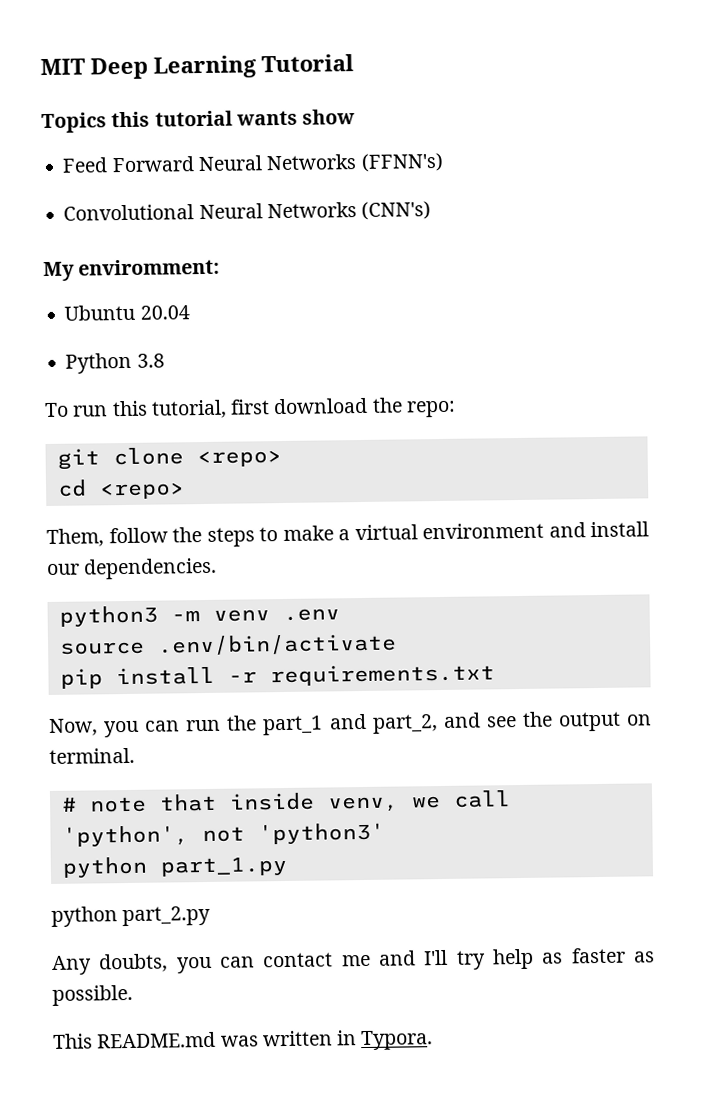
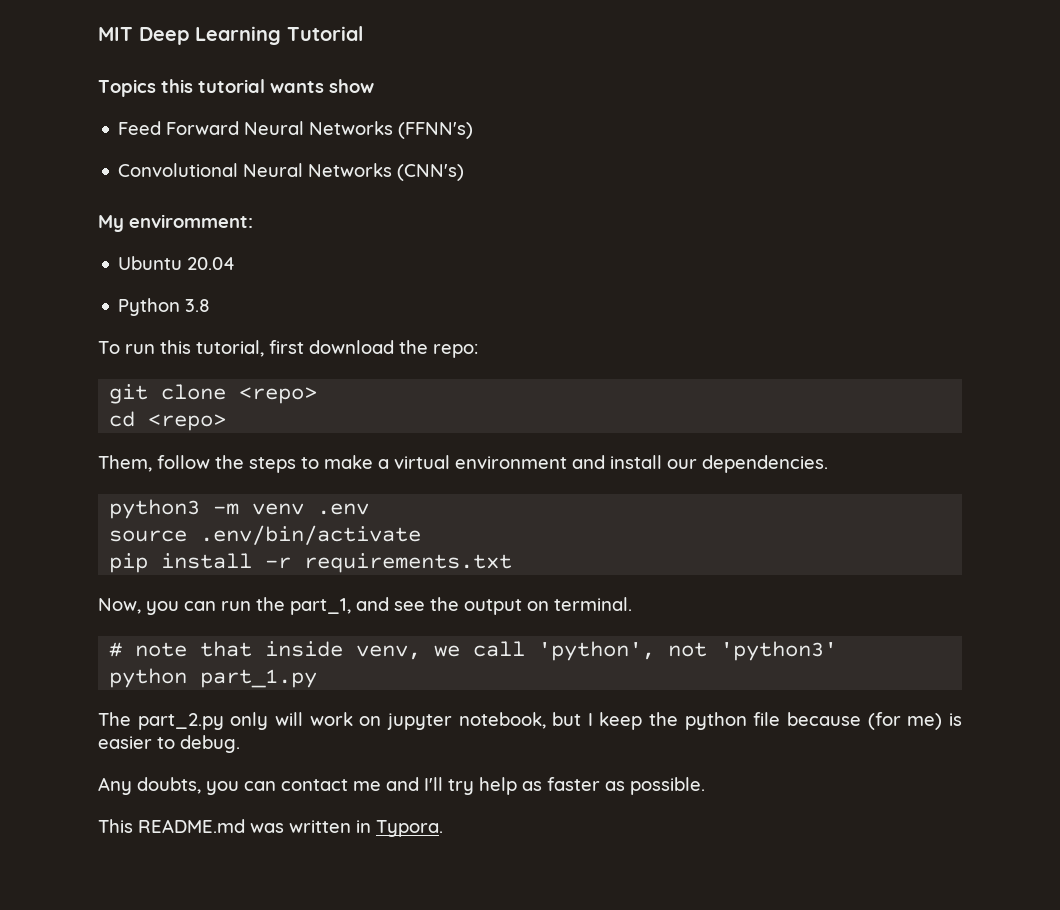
[262,713,438,736] part_1 and part_2, -> [290,598,351,615] part_1,
[51,905,212,927] python part_2.py -> [98,712,962,730] [98,735,240,753] The part_2.py only will work on jupyter notebook, but I keep the python file because (for me) is easier to debug.

